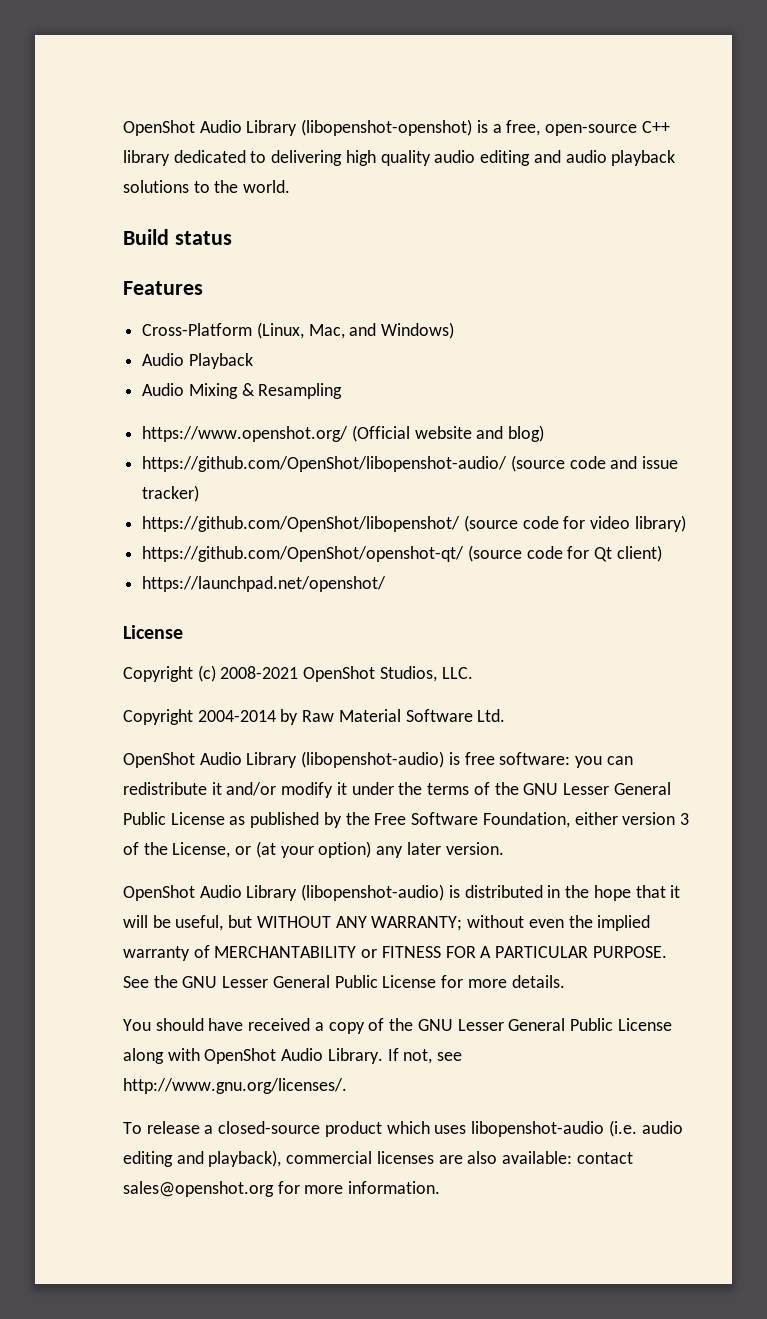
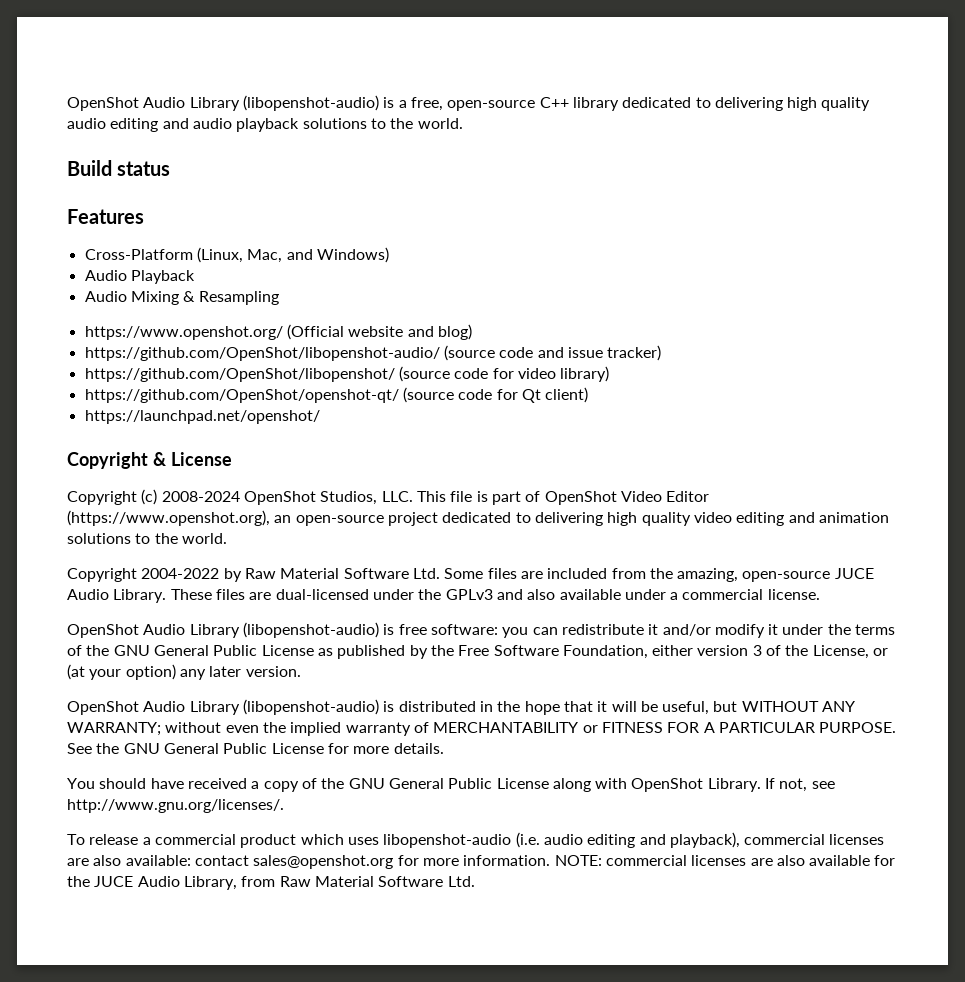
[123,119,473,136] OpenShot Audio Library (libopenshot-openshot) -> [67,95,379,111] OpenShot Audio Library (libopenshot-audio)
(387, 584) none -> [67,452,166,469] Copyright &
[220,666,299,679] 2008-2021 -> [161,491,240,502] 2008-2024
[123,709,276,725] // Copyright 2004-2014 -> [416,491,710,505] [67,510,889,526] [67,533,227,544] [67,568,220,582] This file is part of OpenShot Video Editor (https://www.openshot.org), an open-source project dedicated to delivering high quality video editing and animation solutions to the world. // Copyright 2004-2022
(506, 715) none -> [444,568,874,582] [67,589,820,603] Some files are included from the amazing, open-source JUCE Audio Library. These files are dual-licensed under the GPLv3 and also available under a commercial license.
[562,783,609,795] Lesser -> (150, 650) none
[222,976,269,988] Lesser -> (160, 748) none
[457,1019,504,1031] Lesser -> (385, 783) none
[281,1048,324,1061] Audio -> (704, 785) none
[218,1121,321,1134] closed-source -> [154,834,236,845] commercial
(441, 1187) none -> [554,855,896,866] [67,876,475,890] NOTE: commercial licenses are also available for the JUCE Audio Library, from Raw Material Software Ltd.

